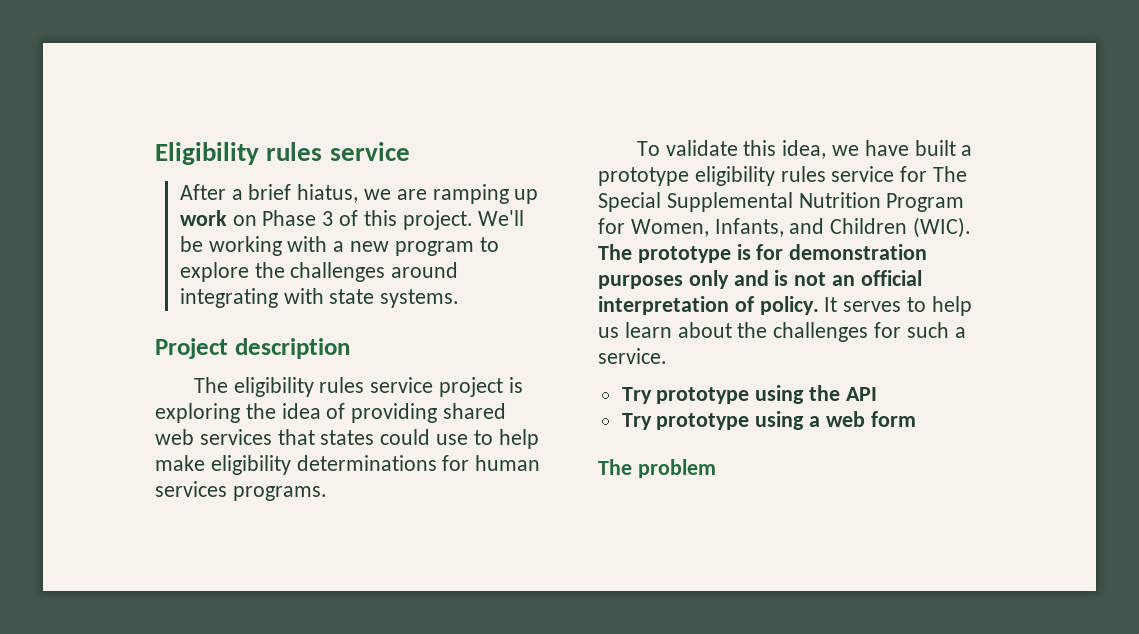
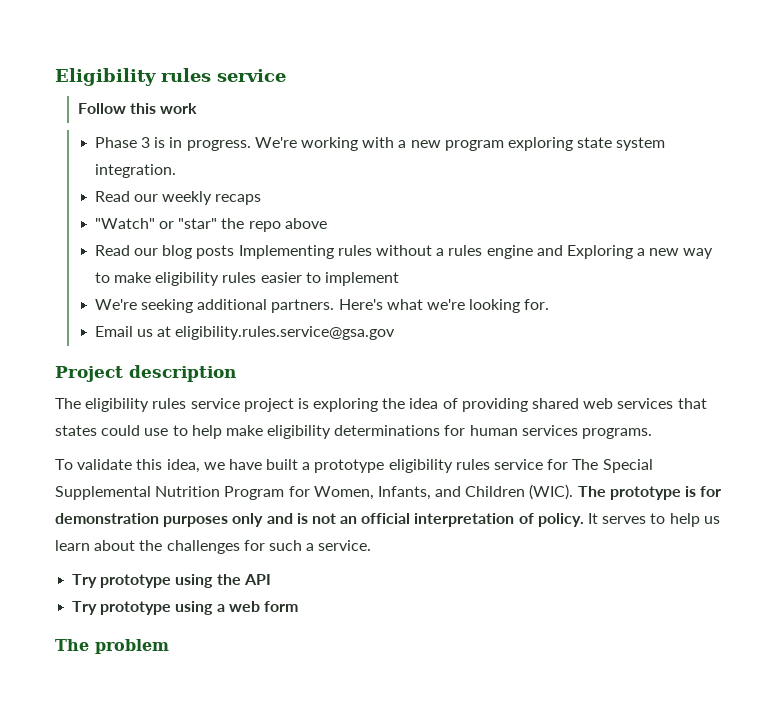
[179,184,539,204] After a brief hiatus, we are ramping up -> [77,103,156,114] Follow this
[232,215,257,226] on -> (198, 108) //
[338,210,525,230] [179,236,203,252] of this project. We'll be -> [154,137,297,151] is in progress. We're
[479,237,499,252] [179,262,459,282] [179,288,460,308] to explore the challenges around integrating with state systems. -> [507,137,666,151] [94,164,176,178] [94,191,262,205] [94,218,327,232] [94,245,714,259] [94,272,399,286] [94,299,550,313] [94,326,396,340] exploring state system integration. // Read our weekly recaps // "Watch" or "star" the repo above // Read our blog posts Implementing rules without a rules engine and Exploring a new way to make eligibility rules easier to implement // We're seeking additional partners. Here's what we're looking for. // Email us at eligibility.rules.service@gsa.gov

